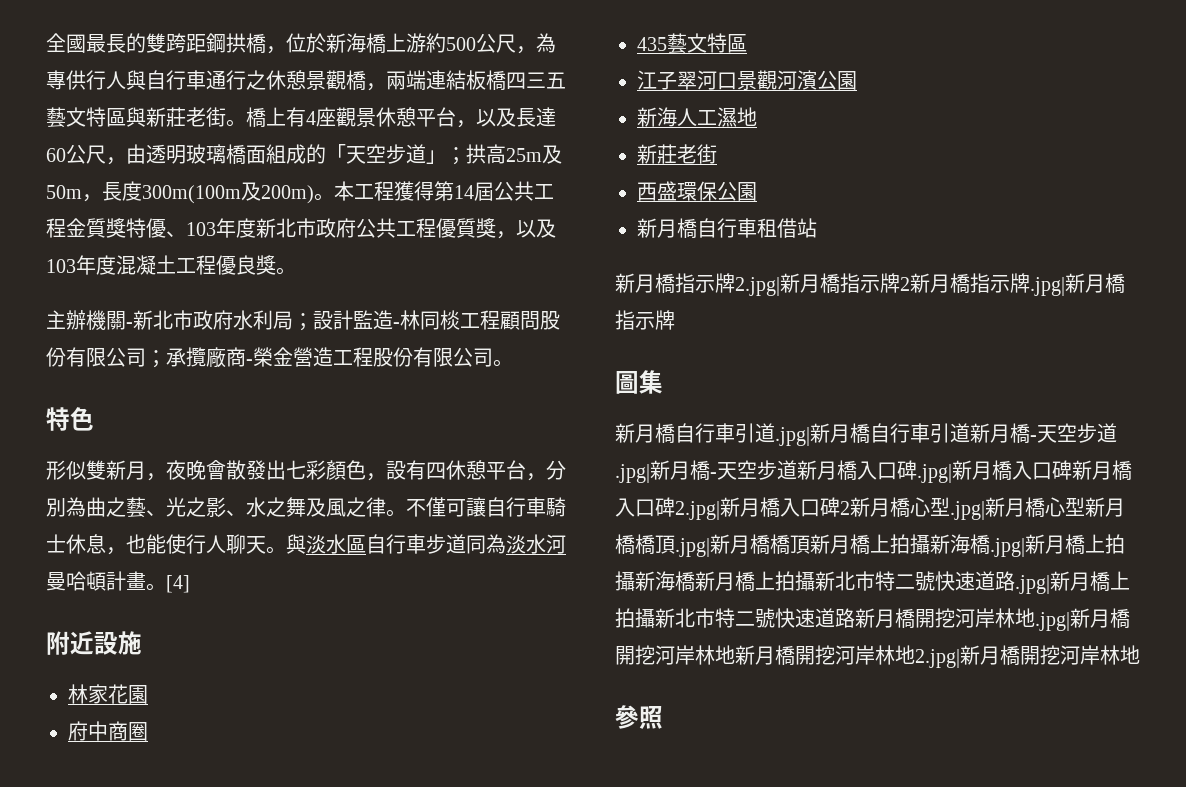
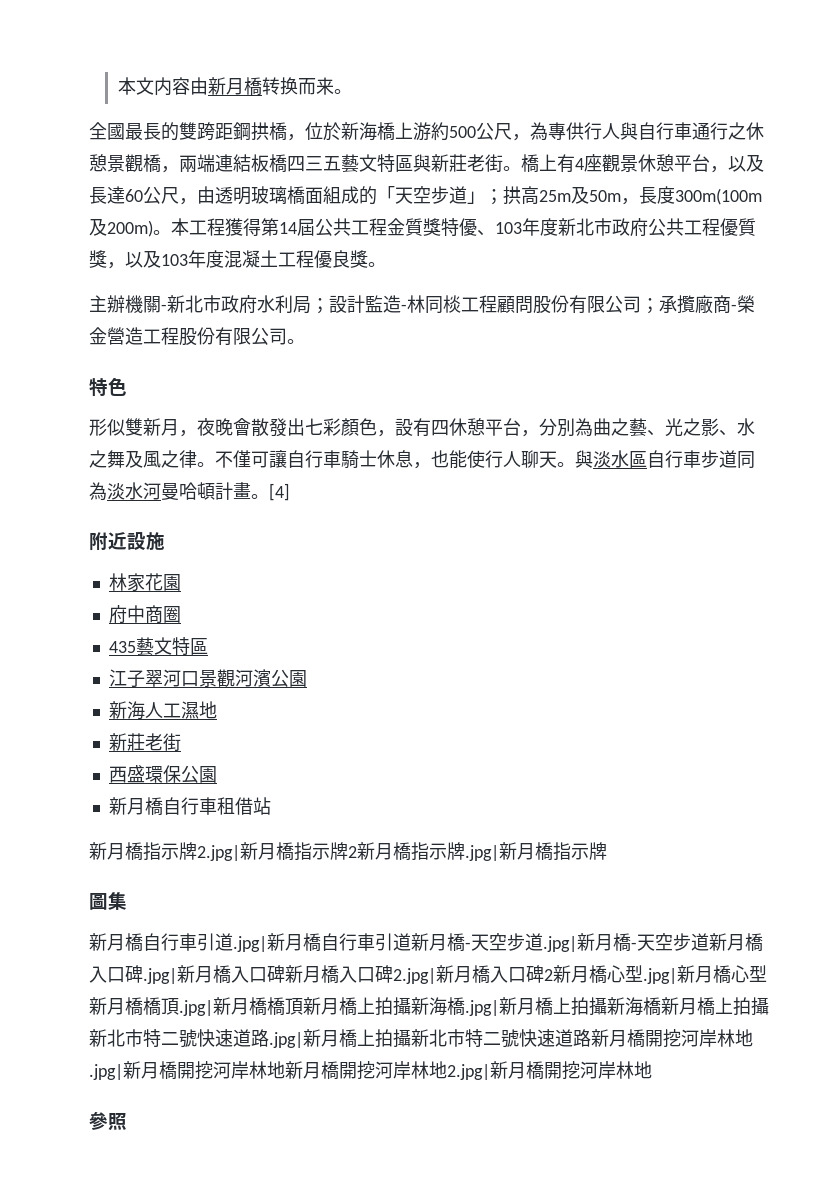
(46, 42) none -> [117,77,352,96] 本文内容由新月橋转换而来。 //

